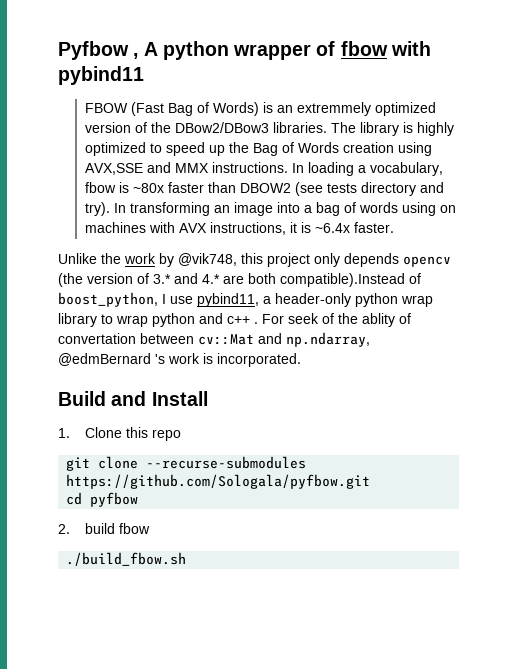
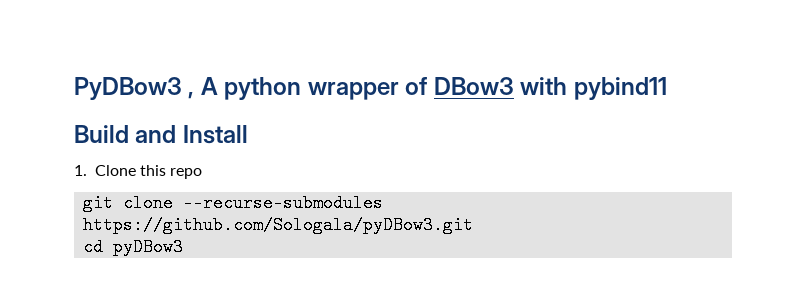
[58,41,129,60] Pyfbow -> [74,77,182,100] PyDBow3
[340,41,388,56] fbow -> [433,77,514,95] DBow3
[84,102,436,116] [84,122,454,136] [84,142,432,156] [84,162,443,176] [84,182,444,196] [84,202,456,216] [84,222,394,235] [58,253,451,267] [58,273,421,287] [58,292,433,307] [58,313,411,327] [58,332,370,347] [58,353,301,367] // FBOW (Fast Bag of Words) is an extremmely optimized version of the DBow2/DBow3 libraries. The library is highly optimized to speed up the Bag of Words creation using AVX,SSE and MMX instructions. In loading a vocabulary, fbow is ~80x faster than DBOW2 (see tests directory and try). In transforming an image into a bag of words using on machines with AVX instructions, it is ~6.4x faster. // Unlike the work by @vik748, this project only depends opencv (the version of 3.* and 4.* are both compatible).Instead of boost_python, I use pybind11, a header-only python wrap library to wrap python and c++ . For seek of the ablity of convertation between cv::Mat and np.ndarray, @edmBernard 's work is incorporated. -> (667, 88) none
[66,474,371,489] https://github.com/Sologala/pyfbow.git -> [83,216,474,234] https://github.com/Sologala/pyDBow3.git
[90,492,139,507] [58,523,150,534] [66,552,187,566] pyfbow // 2. build fbow // ./build_fbow.sh -> [113,238,184,256] pyDBow3

